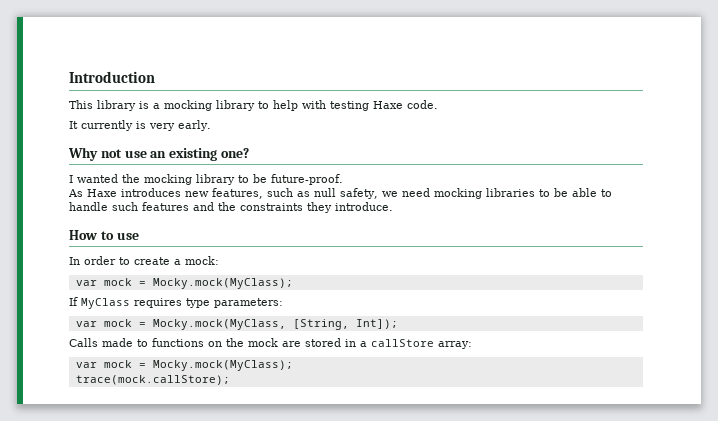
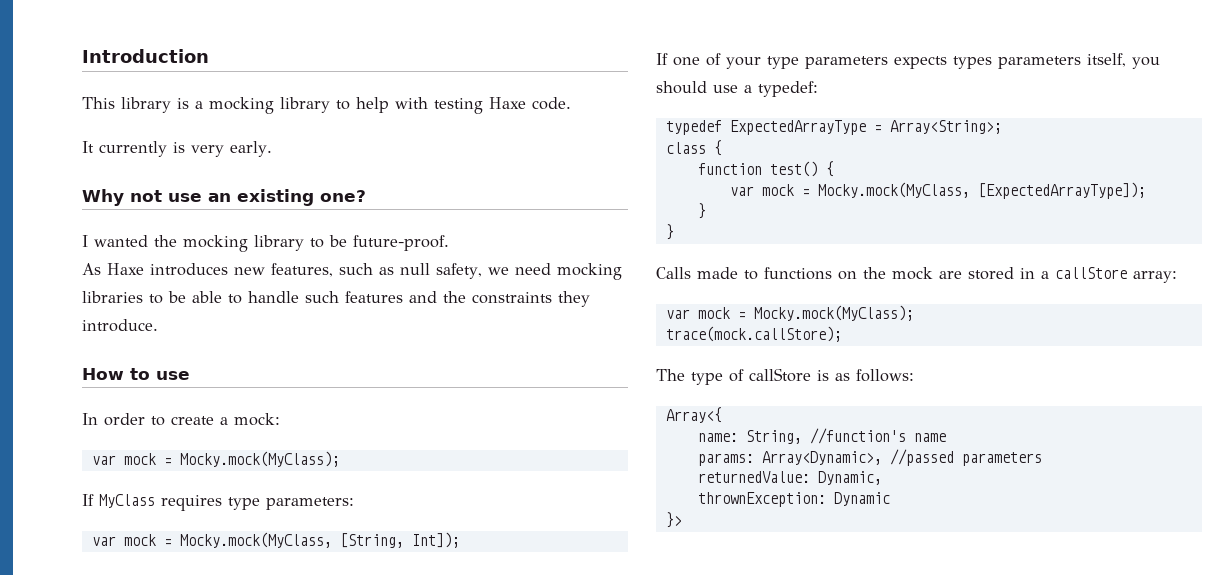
(398, 324) none -> [656,53,1160,69] [656,81,818,97] [665,120,1002,135] [665,140,722,156] [697,161,834,177] [729,182,1146,199] [697,203,706,219] [665,224,674,240] // If one of your type parameters expects types parameters itself, you should use a typedef: // typedef ExpectedArrayType = Array<String>; // class { // function test() { // var mock = Mocky.mock(MyClass, [ExpectedArrayType]); // } // }
(230, 380) none -> [656,368,914,385] [665,407,722,423] [697,428,946,444] [697,449,1042,466] [697,471,882,485] [697,492,890,507] [665,512,682,528] // The type of callStore is as follows: // Array<{ // name: String, //function's name // params: Array<Dynamic>, //passed parameters // returnedValue: Dynamic, // thrownException: Dynamic // }>

